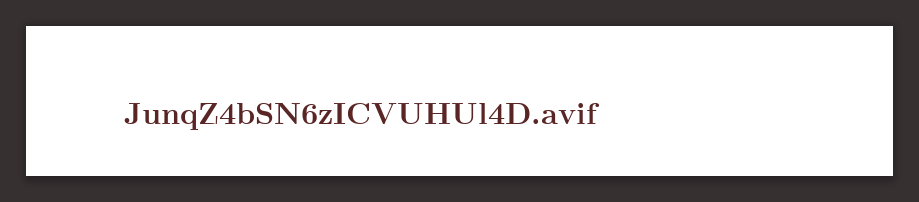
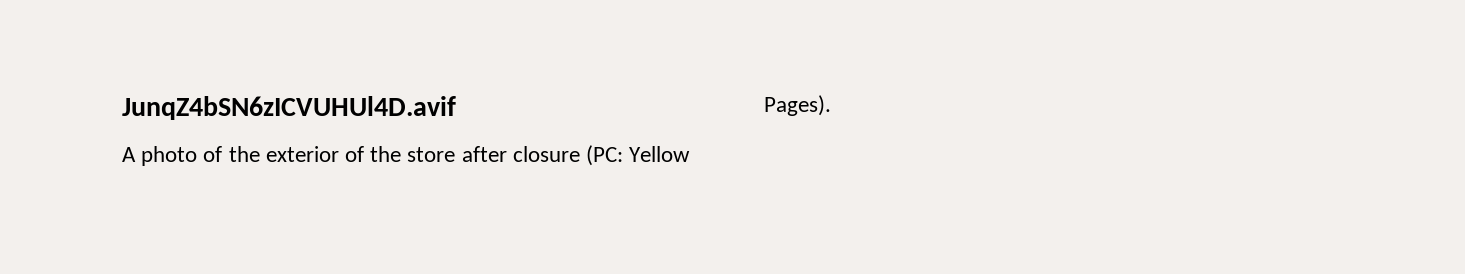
(600, 116) none -> [122,145,691,166] [764,95,831,116] // A photo of the exterior of the store after closure (PC: Yellow Pages).

